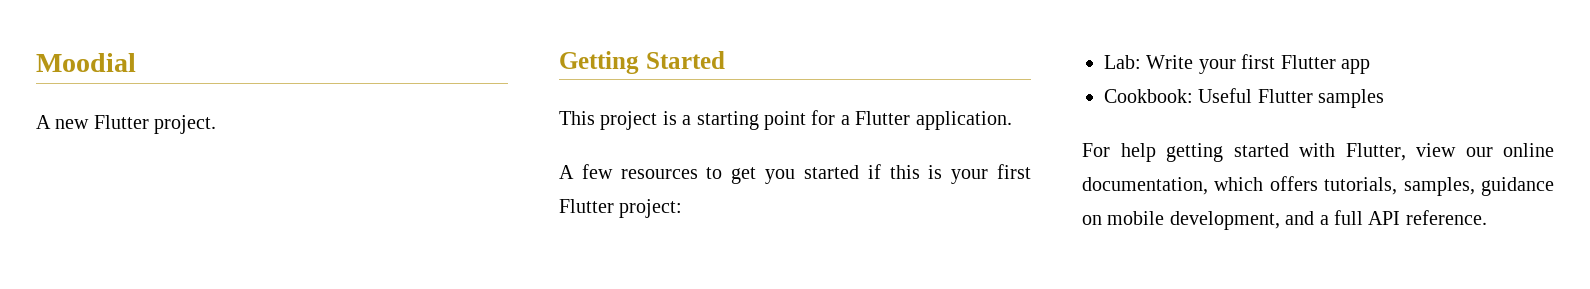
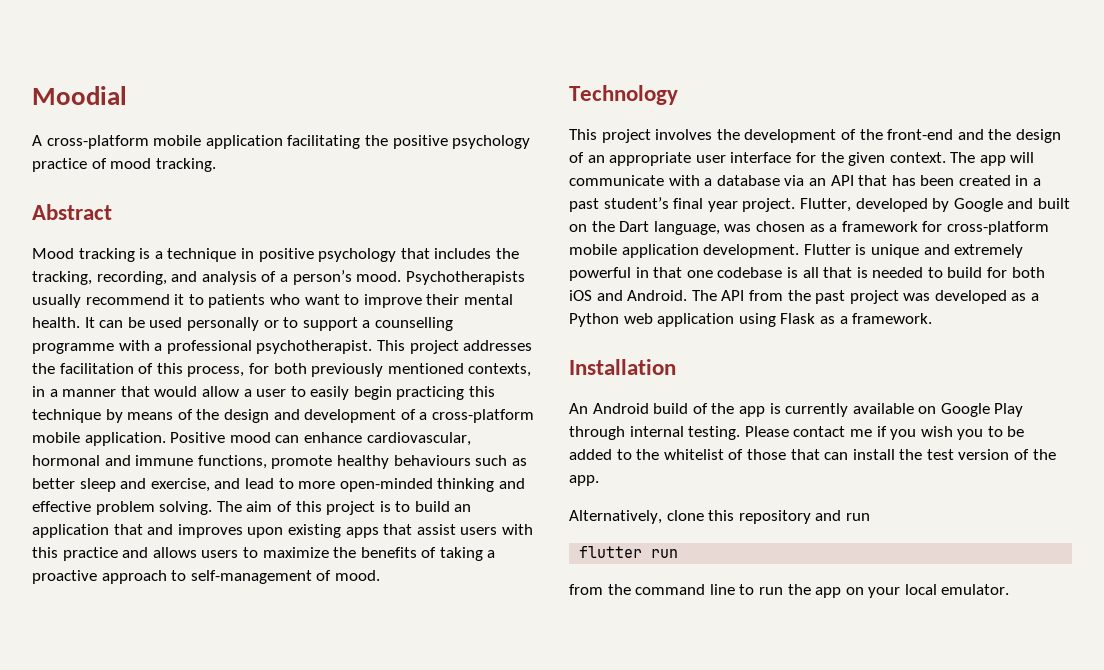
[55,115,217,134] [559,51,725,74] [559,110,1012,130] [559,164,1031,184] [559,199,683,218] [1104,54,1370,74] [1104,88,1385,108] [1082,143,1554,162] [1082,176,1554,196] [1082,210,1487,230] new Flutter project. // Getting Started // This project is a starting point for a Flutter application. // A few resources to get you started if this is your first Flutter project: // Lab: Write your first Flutter app // Cookbook: Useful Flutter samples // For help getting started with Flutter, view our online documentation, which offers tutorials, samples, guidance on mobile development, and a full API reference. -> [46,135,531,149] [32,158,216,172] [32,204,112,220] [32,248,519,262] [32,270,525,285] [32,294,513,308] [32,317,453,331] [32,340,533,354] [32,363,532,377] [32,386,496,400] [32,409,534,423] [32,432,471,446] [32,455,527,469] [32,478,525,492] [32,501,472,515] [32,524,533,538] [32,547,496,561] [32,570,380,584] [569,85,678,105] [569,129,1061,143] [569,152,1035,166] [569,175,1042,186] [569,197,1070,212] [569,221,1049,235] [569,244,1024,258] [569,267,1045,281] [569,290,1040,304] [569,313,933,327] [569,359,676,375] [569,403,1024,417] [569,426,1025,440] [569,449,1056,460] [569,475,599,486] [569,510,870,524] [579,546,679,558] [569,584,1010,598] cross-platform mobile application facilitating the positive psychology practice of mood tracking. // Abstract // Mood tracking is a technique in positive psychology that includes the tracking, recording, and analysis of a person’s mood. Psychotherapists usually recommend it to patients who want to improve their mental health. It can be used personally or to support a counselling programme with a professional psychotherapist. This project addresses the facilitation of this process, for both previously mentioned contexts, in a manner that would allow a user to easily begin practicing this technique by means of the design and development of a cross-platform mobile application. Positive mood can enhance cardiovascular, hormonal and immune functions, promote healthy behaviours such as better sleep and exercise, and lead to more open-minded thinking and effective problem solving. The aim of this project is to build an application that and improves upon existing apps that assist users with this practice and allows users to maximize the benefits of taking a proactive approach to self-management of mood. // Technology // This project involves the development of the front-end and the design of an appropriate user interface for the given context. The app will communicate with a database via an API that has been created in a past student’s final year project. Flutter, developed by Google and built on the Dart language, was chosen as a framework for cross-platform mobile application development. Flutter is unique and extremely powerful in that one codebase is all that is needed to build for both iOS and Android. The API from the past project was developed as a Python web application using Flask as a framework. // Installation // An Android build of the app is currently available on Google Play through internal testing. Please contact me if you wish you to be added to the whitelist of those that can install the test version of the app. // Alternatively, clone this repository and run // flutter run // from the command line to run the app on your local emulator.

